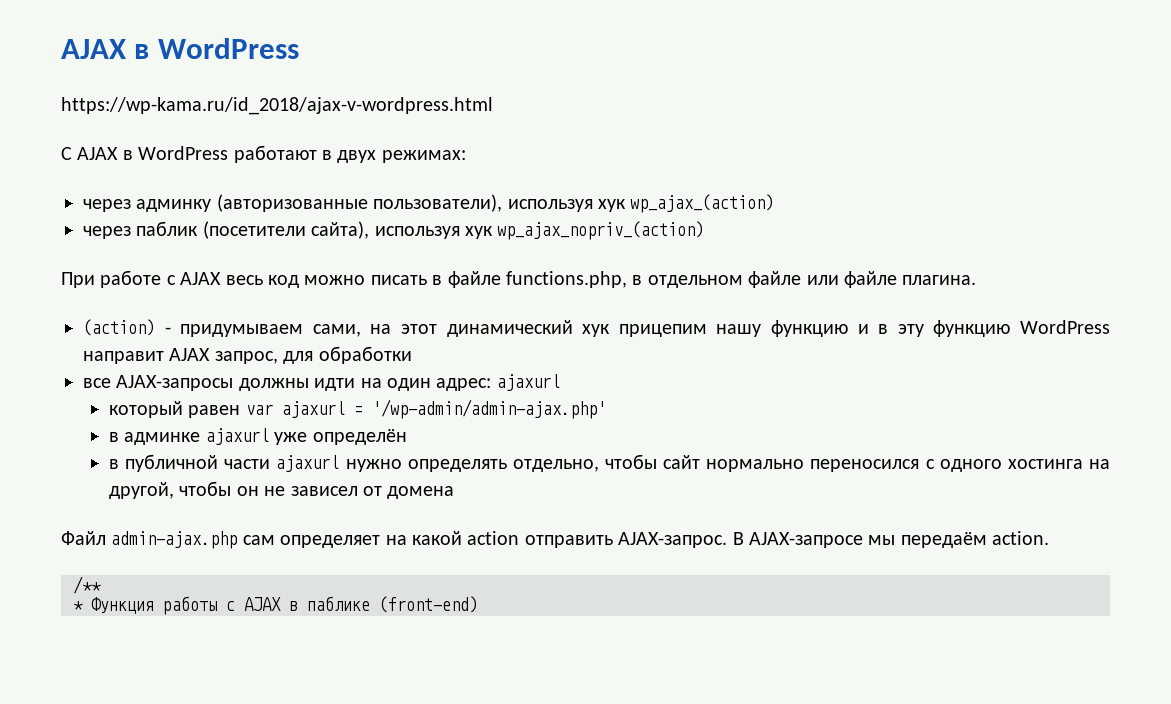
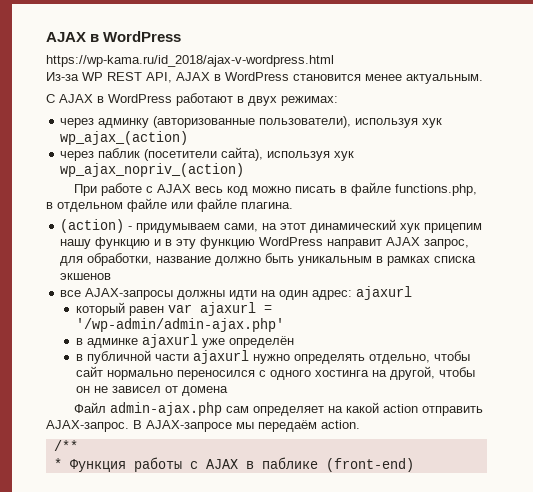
(493, 106) none -> [46,72,483,84] // Из-за WP REST API, AJAX в WordPress становится менее актуальным.
[318,346,412,364] обработки -> [87,253,477,266] [60,273,112,280] обработки, название должно быть уникальным в рамках списка экшенов

